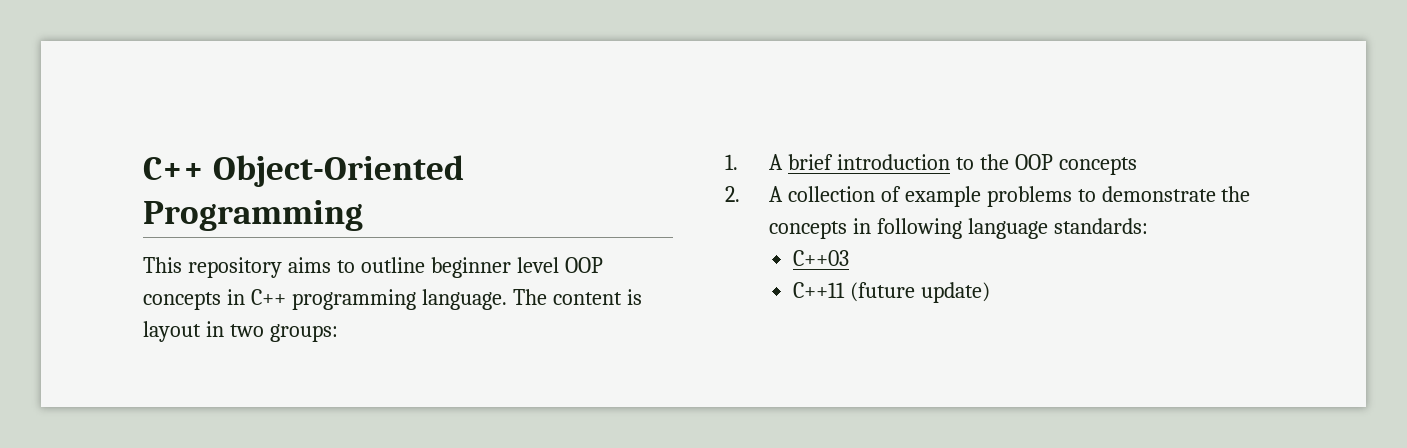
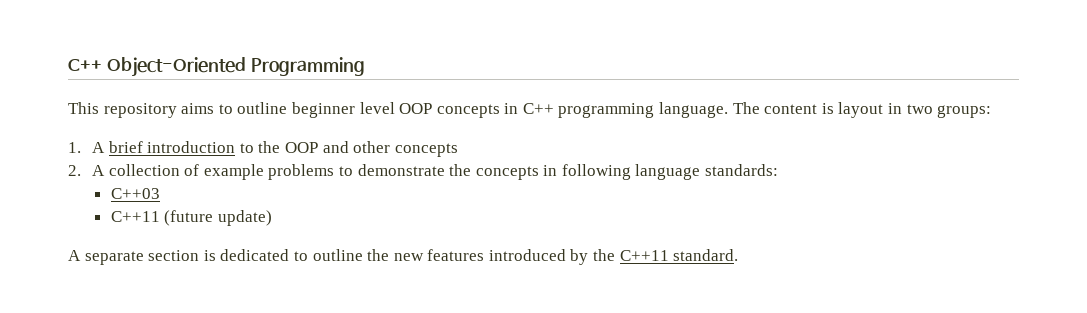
(1053, 162) none -> [322,141,391,153] and other
(990, 292) none -> [68,249,739,265] // A separate section is dedicated to outline the new features introduced by the C++11 standard.

